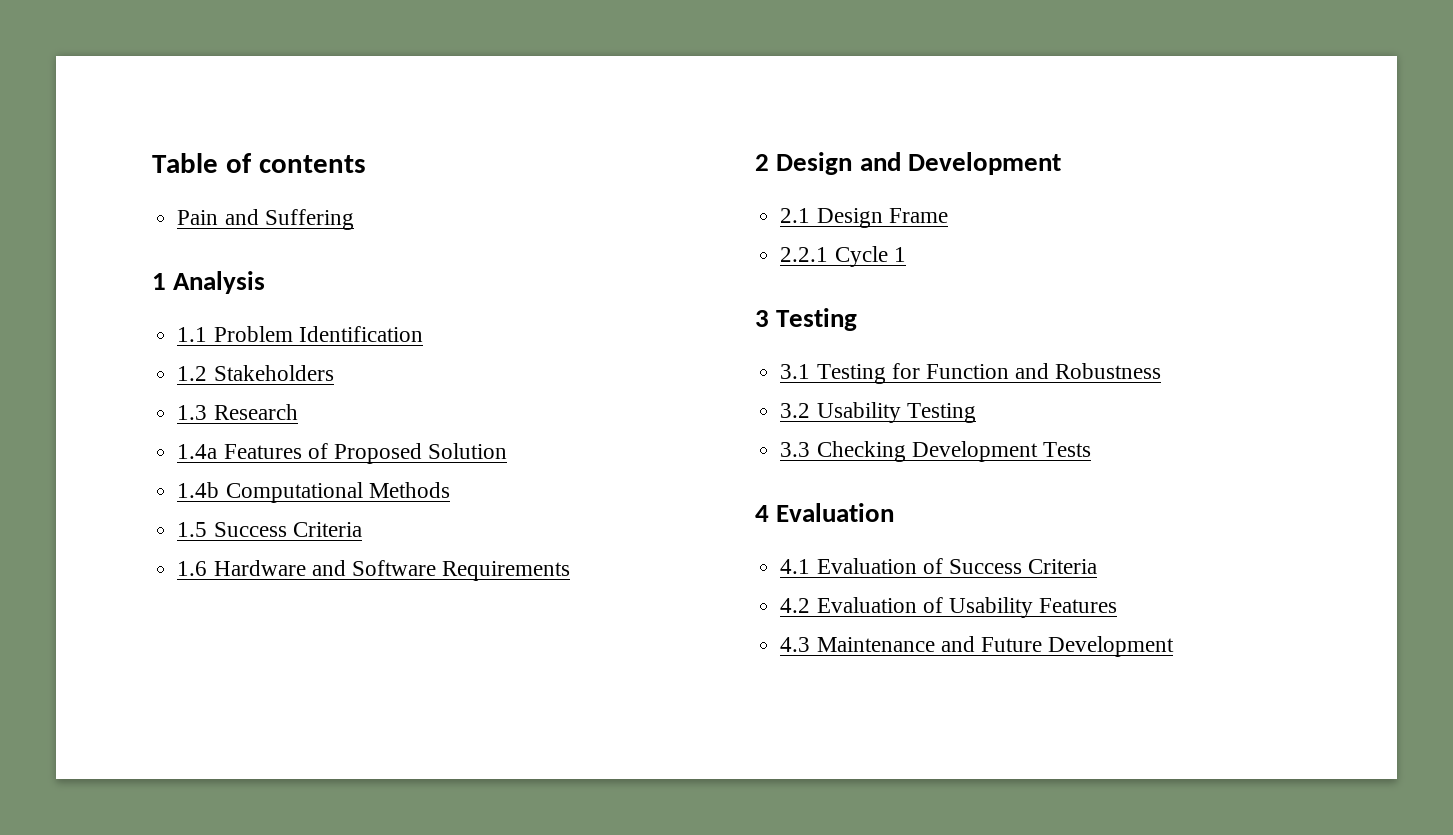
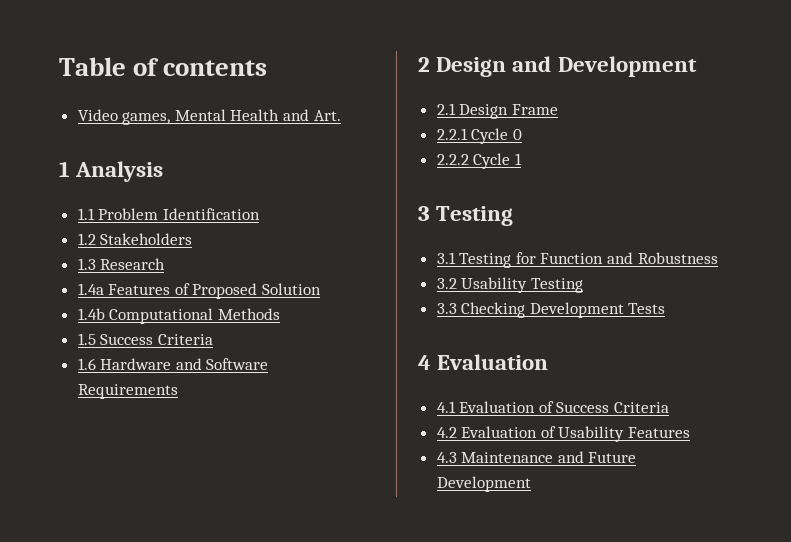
[177,209,354,230] Pain and Suffering -> [77,109,341,125] Video games, Mental Health and Art.
(888, 256) none -> [512,129,522,140] [436,153,511,169] 0 // 2.2.2 Cycle

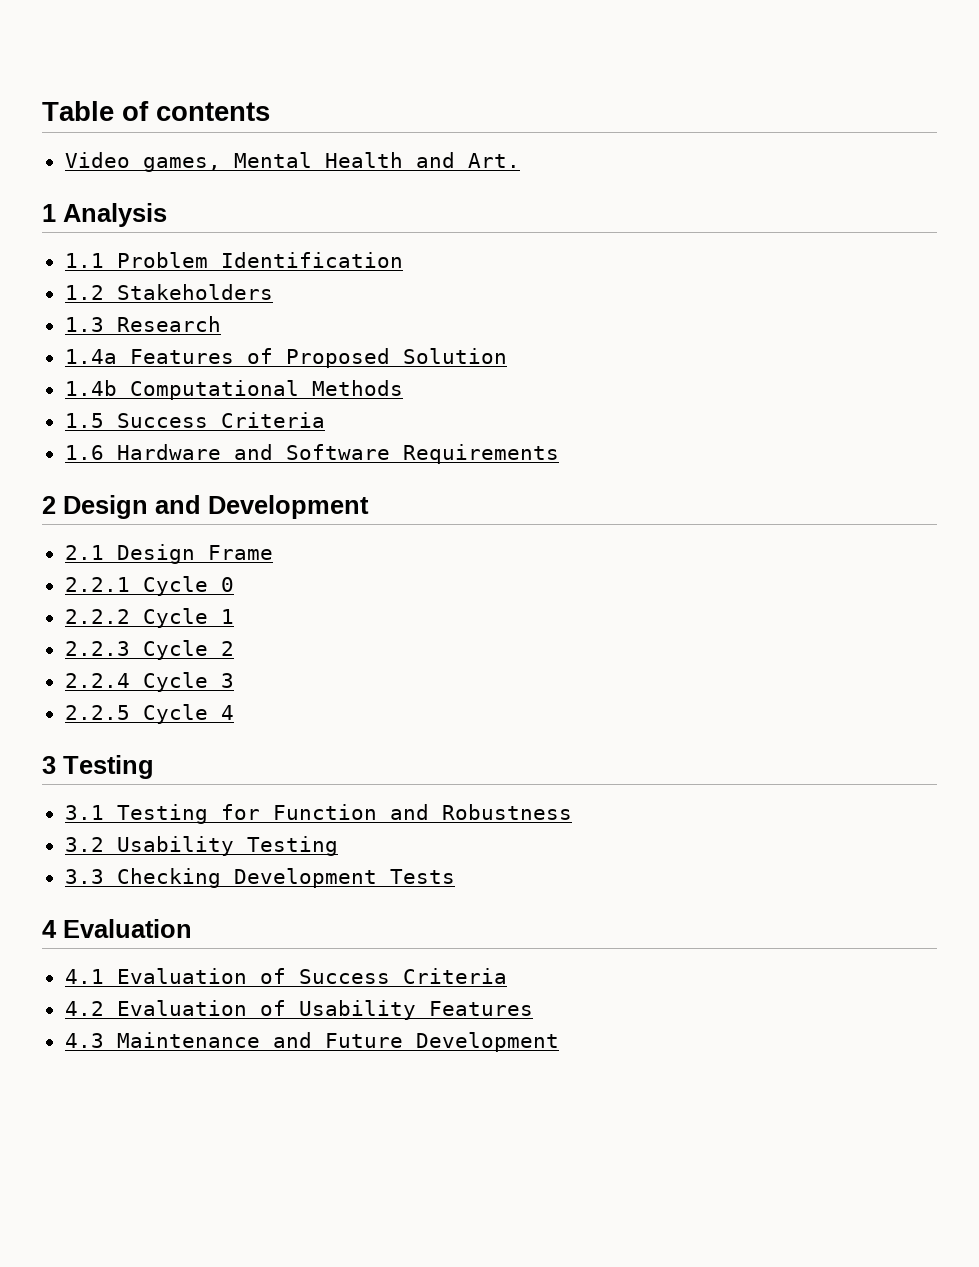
(522, 159) none -> [64,640,234,660] [64,672,234,692] [64,704,234,724] // 2.2.3 Cycle 2 // 2.2.4 Cycle 3 // 2.2.5 Cycle 4

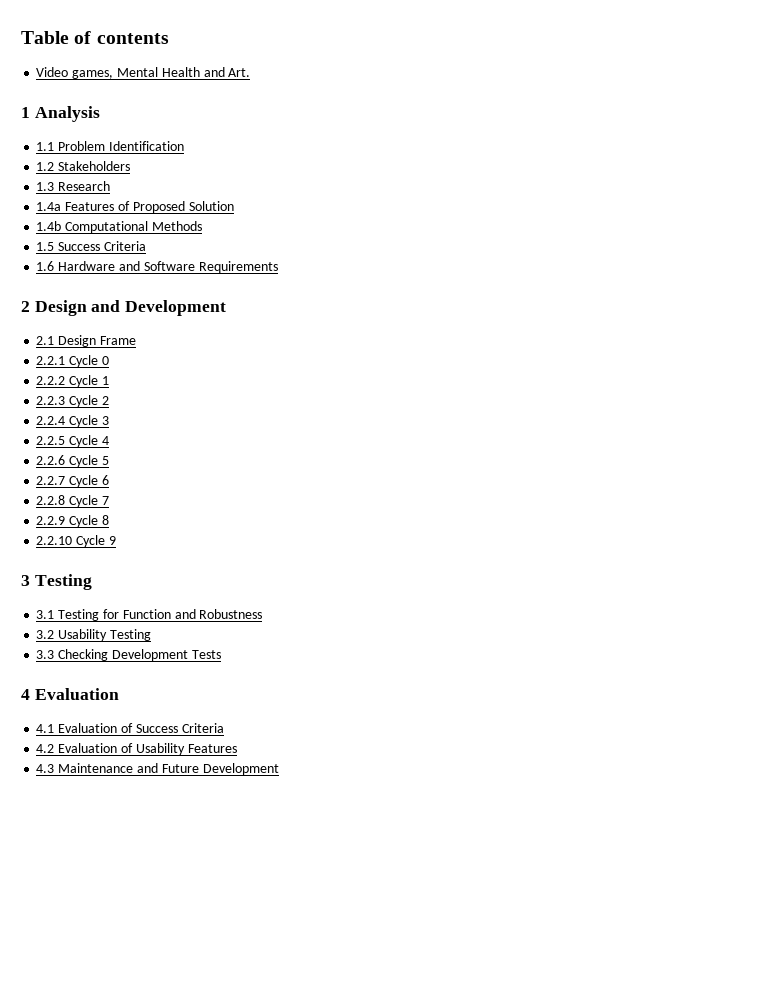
(234, 712) none -> [36,455,109,467] [36,475,109,487] [36,495,109,507] [36,515,109,527] [36,535,116,547] // 2.2.6 Cycle 5 // 2.2.7 Cycle 6 // 2.2.8 Cycle 7 // 2.2.9 Cycle 8 // 2.2.10 Cycle 9

